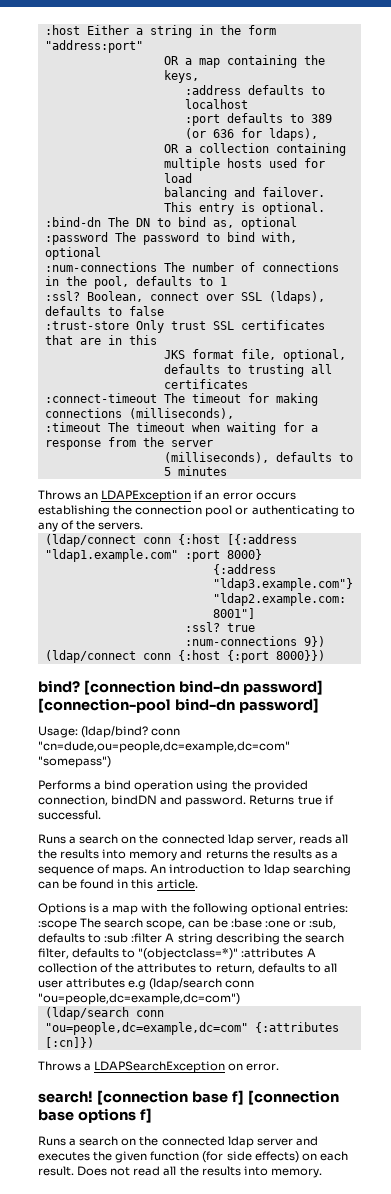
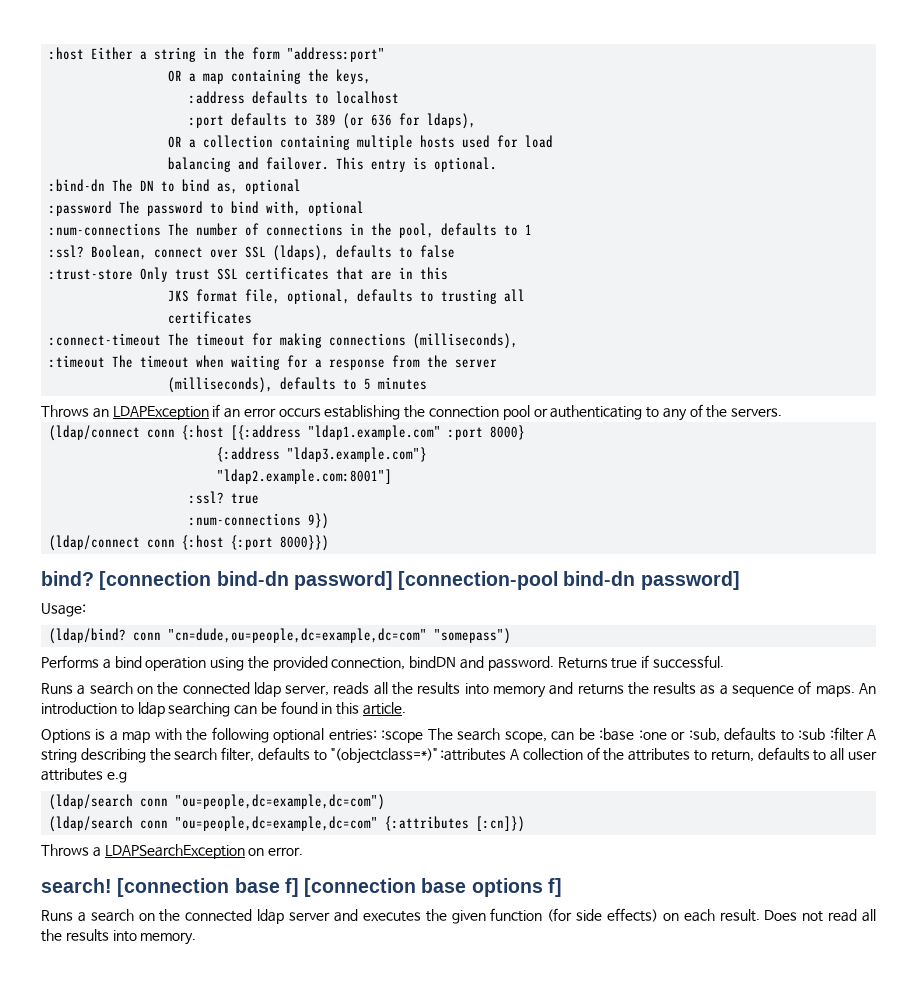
(78, 732) none -> (86, 610) //
(147, 985) none -> (127, 777) //

